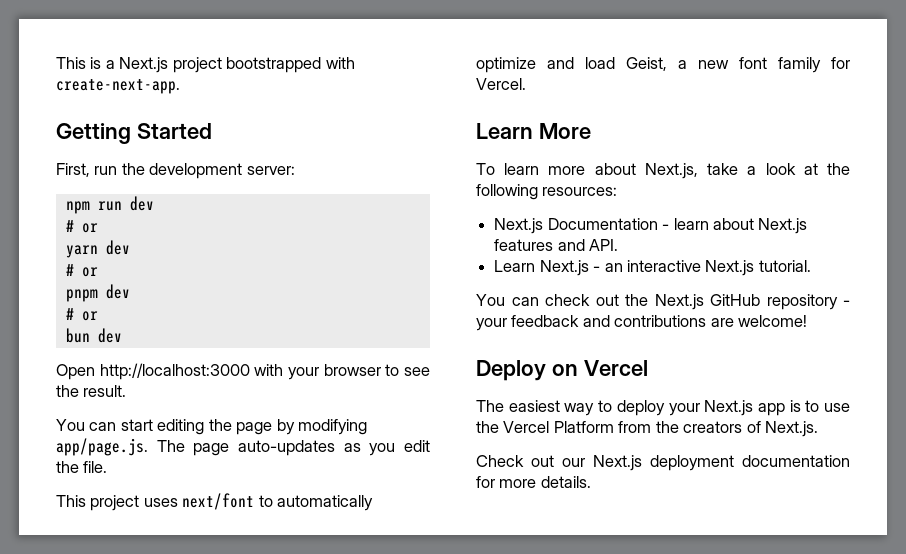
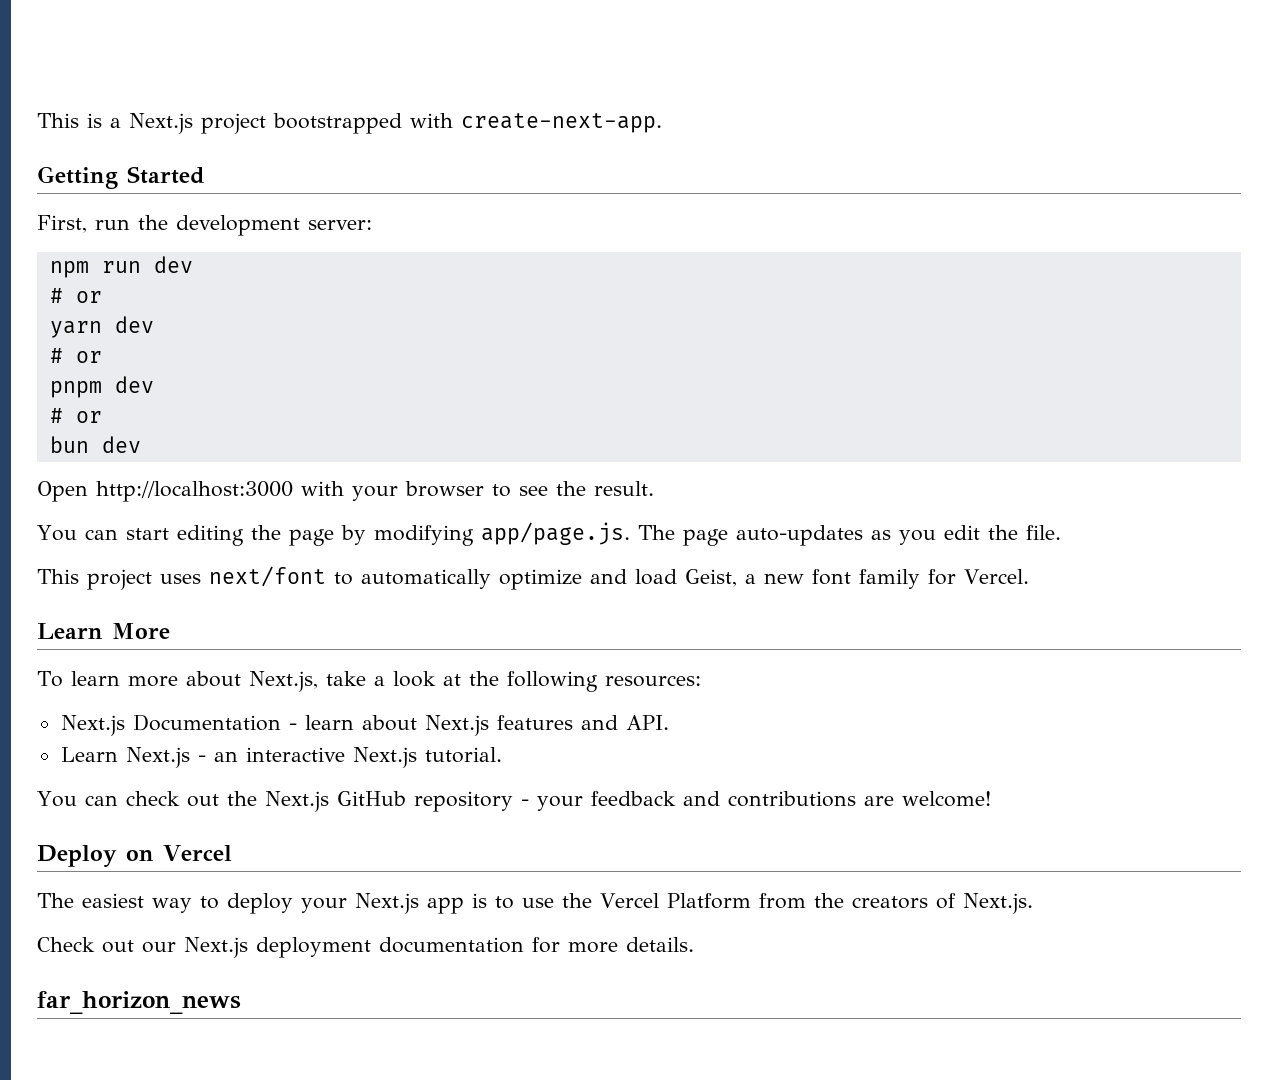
(591, 482) none -> [37,991,241,1014] // far_horizon_news

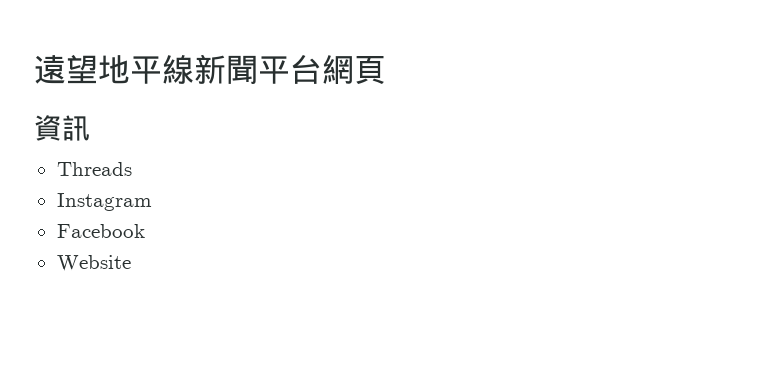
[37,113,662,134] [37,166,205,189] [37,215,372,236] [49,256,193,278] [49,288,102,303] [49,316,154,338] [49,348,102,363] [49,376,154,398] [49,408,102,423] [49,436,141,453] [37,481,654,502] [37,522,1061,546] [37,566,1029,590] [37,623,170,639] [37,671,701,692] [60,714,669,736] [60,747,502,768] [37,791,991,812] [37,845,232,867] [37,893,1033,914] [37,937,694,958] [37,991,241,1014] This is a Next.js project bootstrapped with create-next-app. // Getting Started // First, run the development server: // npm run dev // # or // yarn dev // # or // pnpm dev // # or // bun dev // Open http://localhost:3000 with your browser to see the result. // You can start editing the page by modifying app/page.js. The page auto-updates as you edit the file. // This project uses next/font to automatically optimize and load Geist, a new font family for Vercel. // Learn More // To learn more about Next.js, take a look at the following resources: // Next.js Documentation - learn about Next.js features and API. // Learn Next.js - an interactive Next.js tutorial. // You can check out the Next.js GitHub repository - your feedback and contributions are welcome! // Deploy on Vercel // The easiest way to deploy your Next.js app is to use the Vercel Platform from the creators of Next.js. // Check out our Next.js deployment documentation for more details. // far_horizon_news -> [34,54,386,84] [34,115,90,141] [56,162,132,176] [56,193,152,211] [56,224,145,238] [56,255,131,271] 遠望地平線新聞平台網頁 // 資訊 // Threads // Instagram // Facebook // Website

